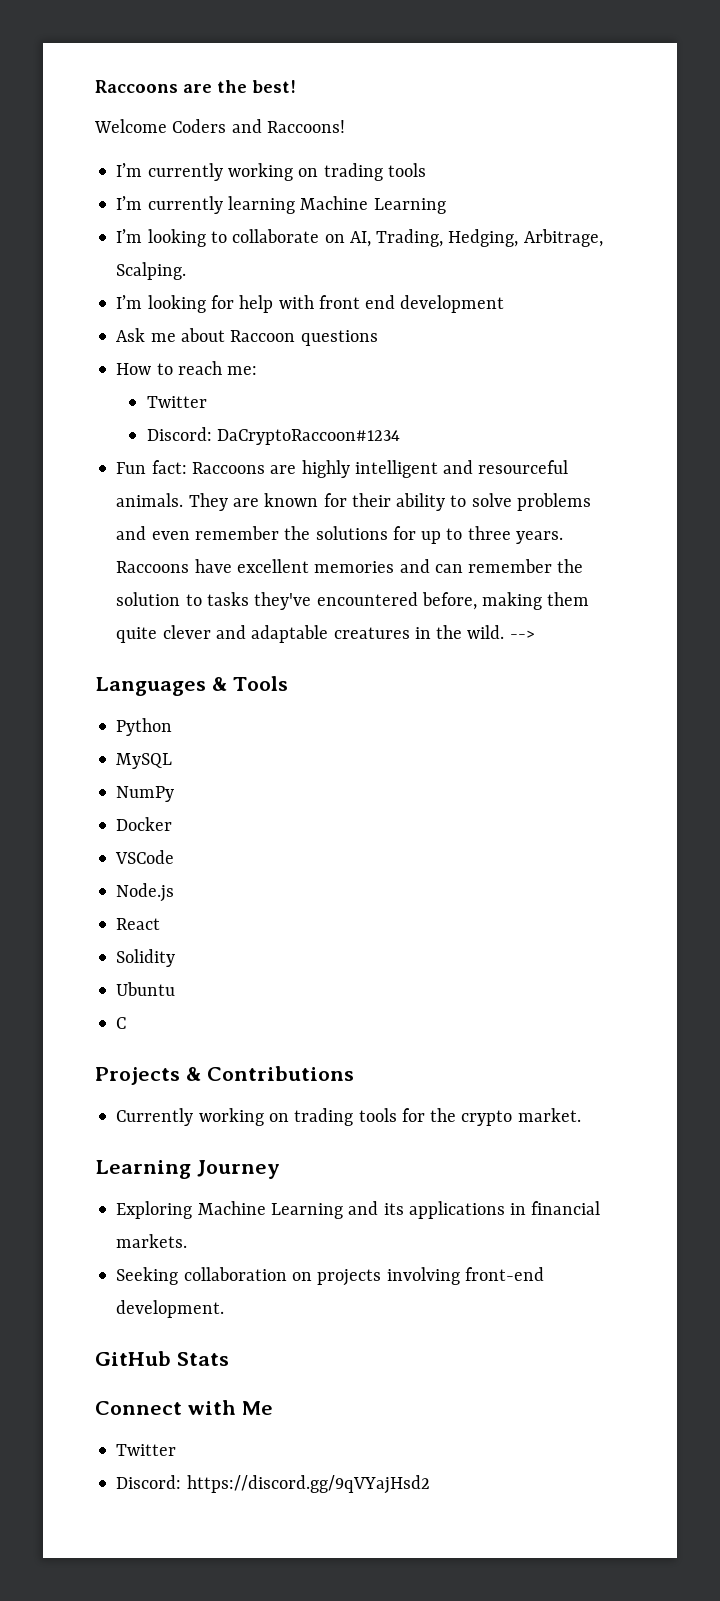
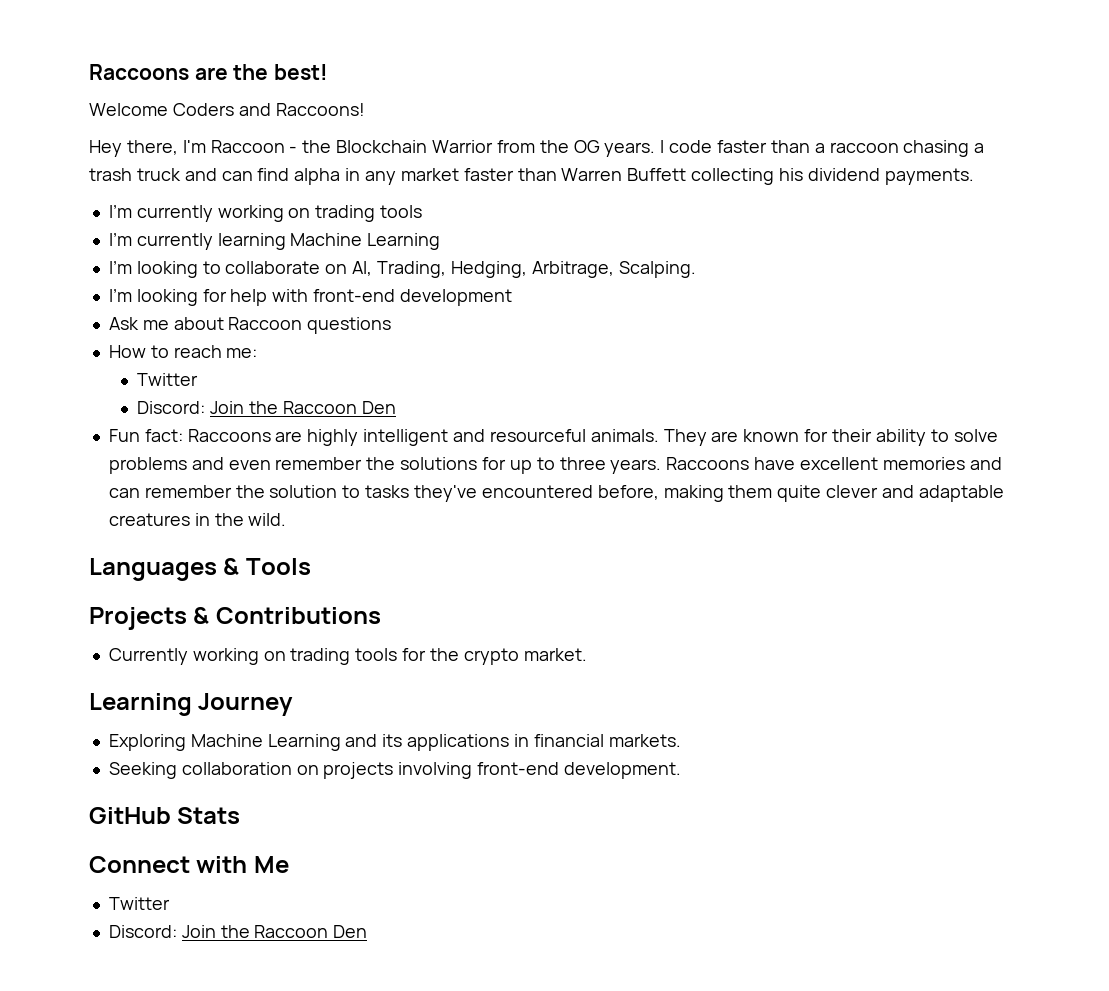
(345, 126) none -> [89,140,985,157] [89,168,974,185] // Hey there, I'm Raccoon - the Blockchain Warrior from the OG years. I code faster than a raccoon chasing a trash truck and can find alpha in any market faster than Warren Buffett collecting his dividend payments.
[318,295,396,309] front end -> [313,289,396,302] front-end
[217,429,401,445] DaCryptoRaccoon#1234 -> [210,401,396,414] Join the Raccoon Den
[509,630,535,639] --> -> (287, 519) none
[116,718,173,736] [116,753,173,769] [116,786,175,802] [116,817,173,831] [115,850,175,864] [116,883,175,902] [116,918,161,930] [116,949,176,967] [116,982,176,996] [116,1017,127,1029] // Python // MySQL // NumPy // Docker // VSCode // Node.js // React // Solidity // Ubuntu // C -> (311, 566) none
[186,1475,430,1494] https://discord.gg/9qVYajHsd2 -> [181,925,368,938] Join the Raccoon Den

